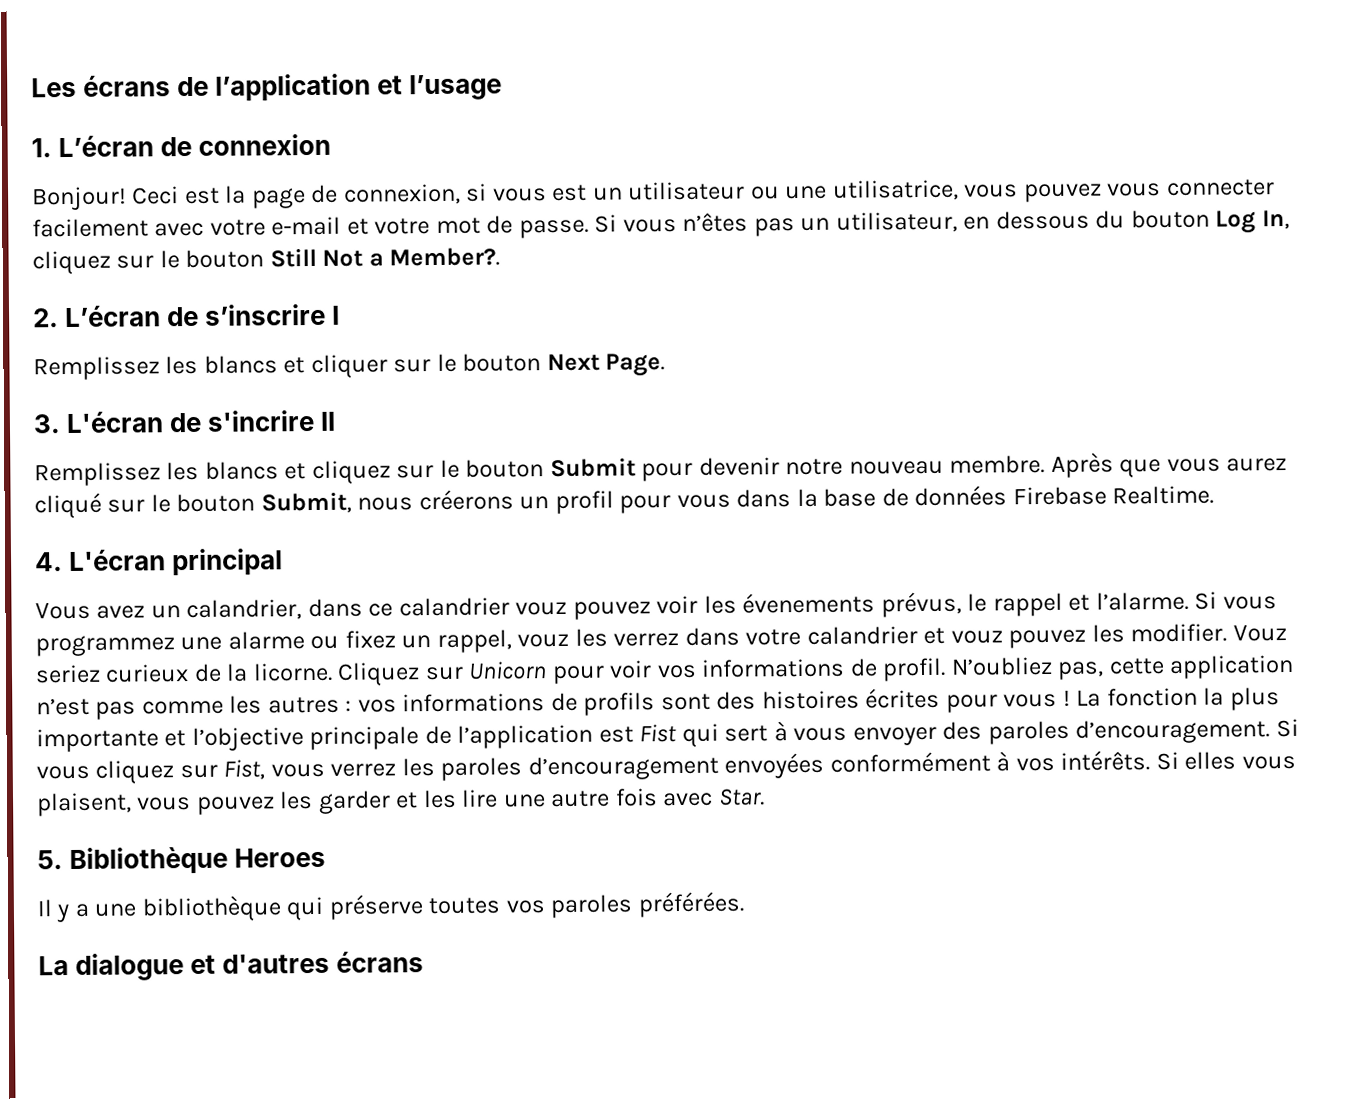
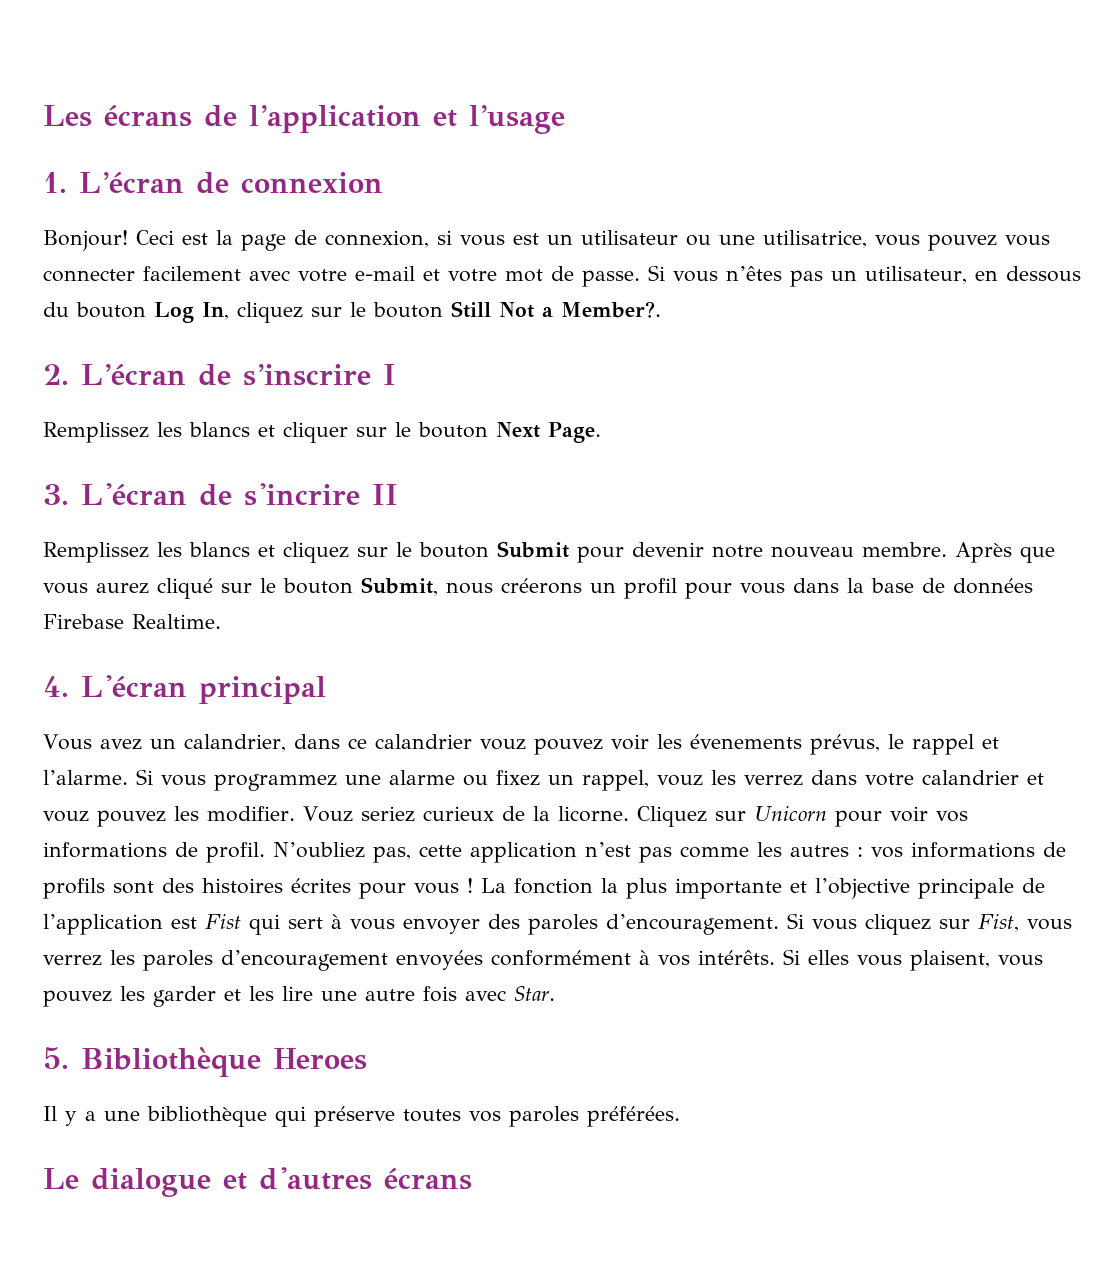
[38,956,69,976] La -> [43,1168,79,1189] Le

